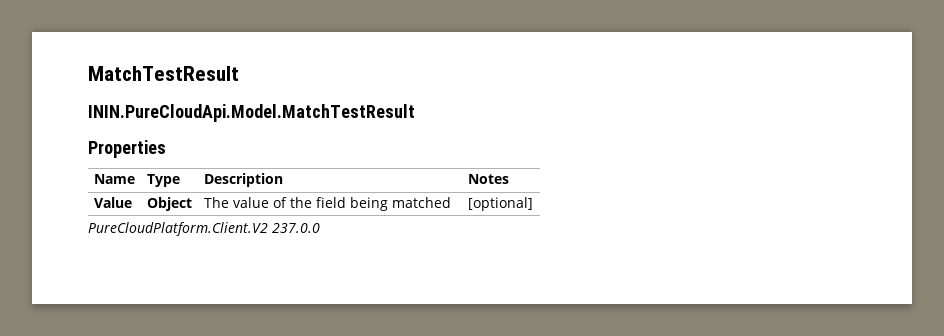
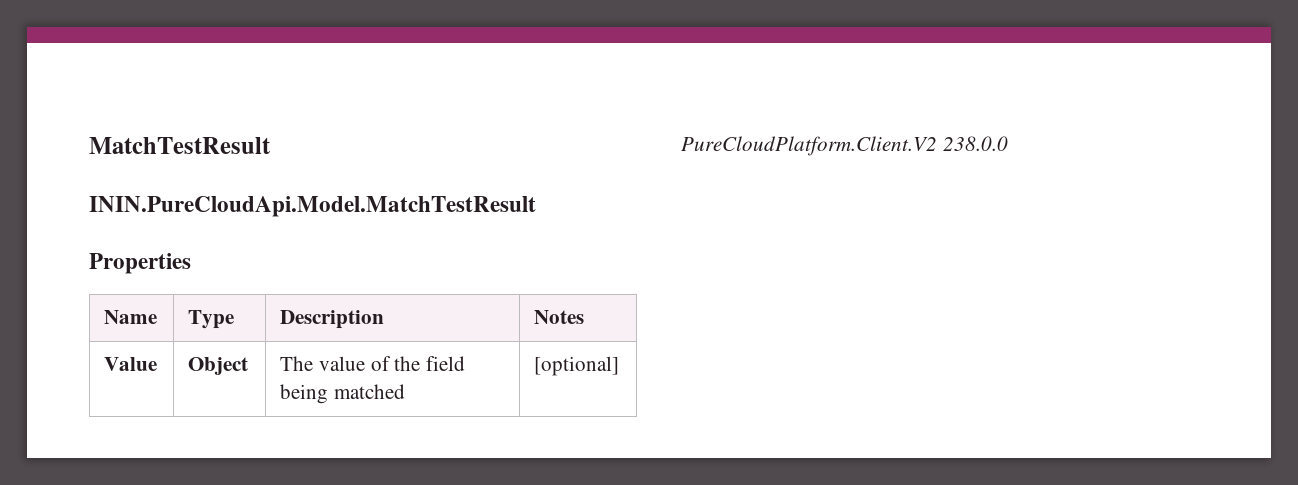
[272,223,320,233] 237.0.0 -> [942,136,1008,151] 238.0.0

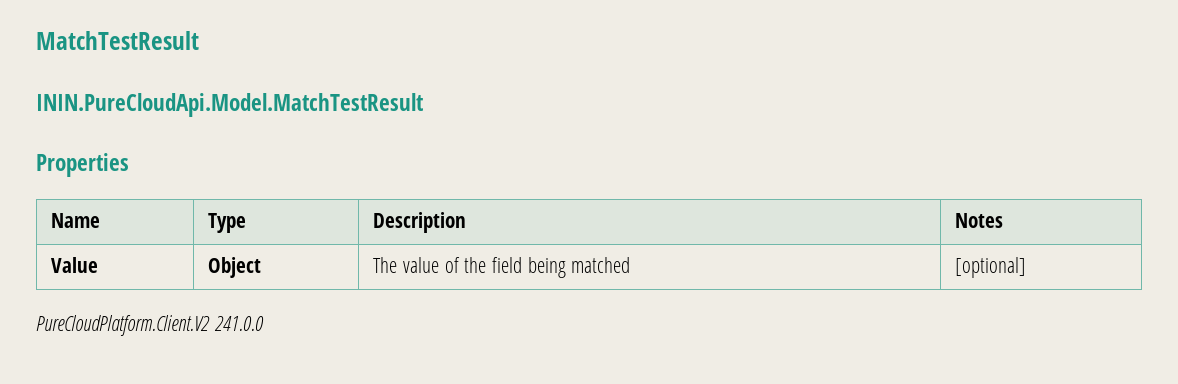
[942,136,1008,151] 238.0.0 -> [213,316,264,331] 241.0.0

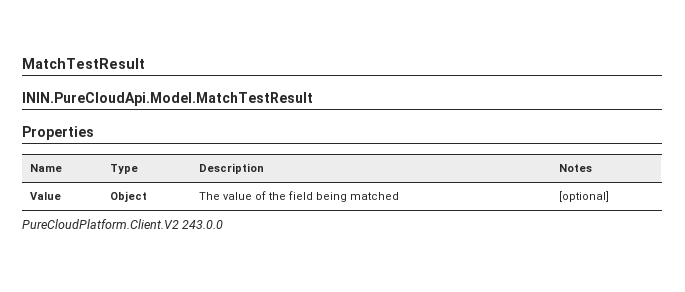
[213,316,264,331] 241.0.0 -> [182,220,224,229] 243.0.0

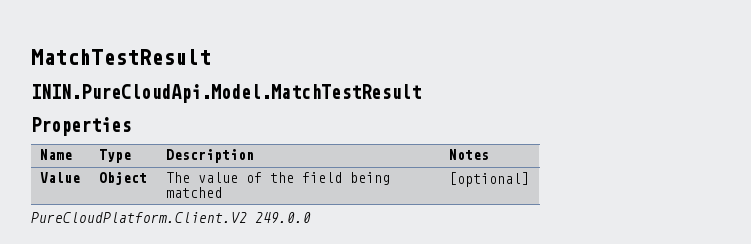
[182,220,224,229] 243.0.0 -> [255,212,311,224] 249.0.0

